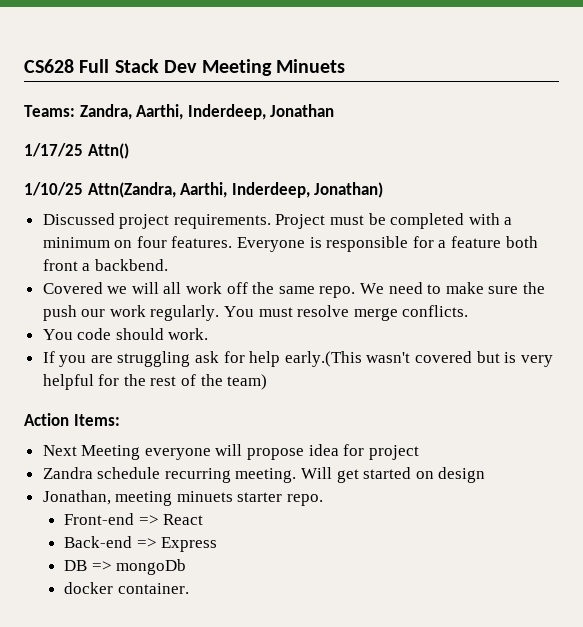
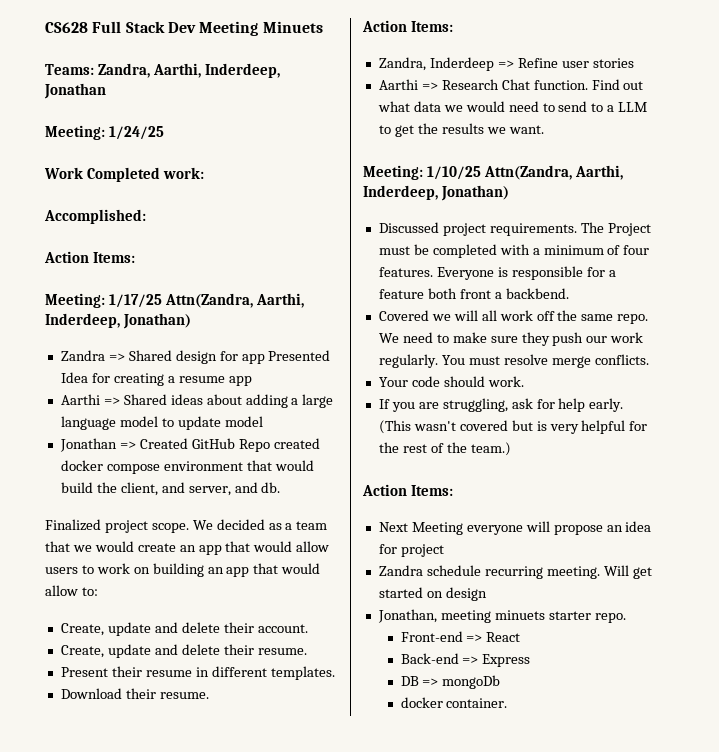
[24,143,129,159] 1/17/25 Attn() // -> [45,125,164,140] [44,167,204,182] [44,209,146,224] [44,251,135,263] [45,293,304,308] [45,313,191,329] [60,350,331,364] [60,372,252,386] [60,394,334,408] [60,416,263,430] [59,438,320,452] [60,460,314,474] [60,482,281,496] [45,519,328,533] [45,541,330,555] [45,563,321,577] [45,585,98,596] [60,622,308,636] [60,644,307,658] [60,666,335,680] [60,688,209,699] [362,20,453,32] [378,57,634,71] [378,79,644,90] [377,101,648,112] [378,123,544,137] [363,165,423,180] Meeting: 1/24/25 // Work Completed work: // Accomplished: // Action Items: // Meeting: 1/17/25 Attn(Zandra, Aarthi, Inderdeep, Jonathan) // Zandra => Shared design for app Presented Idea for creating a resume app // Aarthi => Shared ideas about adding a large language model to update model // Jonathan => Created GitHub Repo created docker compose environment that would build the client, and server, and db. // Finalized project scope. We decided as a team that we would create an app that would allow users to work on building an app that would allow to: // Create, update and delete their account. // Create, update and delete their resume. // Present their resume in different templates. // Download their resume. // Action Items: // Zandra, Inderdeep => Refine user stories // Aarthi => Research Chat function. Find out what data we would need to send to a LLM to get the results we want. // Meeting:
(271, 221) none -> [580,222,604,233] The
[114,240,133,248] on -> [607,245,621,255] of
[522,282,545,294] the -> [521,332,550,346] they
[42,329,73,340] You -> [378,377,408,387] Your
[117,351,191,367] struggling -> [442,398,508,412] struggling,
[284,351,362,367] early.(This -> [589,398,624,412] [378,420,411,434] early. (This
[227,374,268,390] team) -> [470,442,511,456] team.)
(305, 454) none -> [606,525,623,532] an

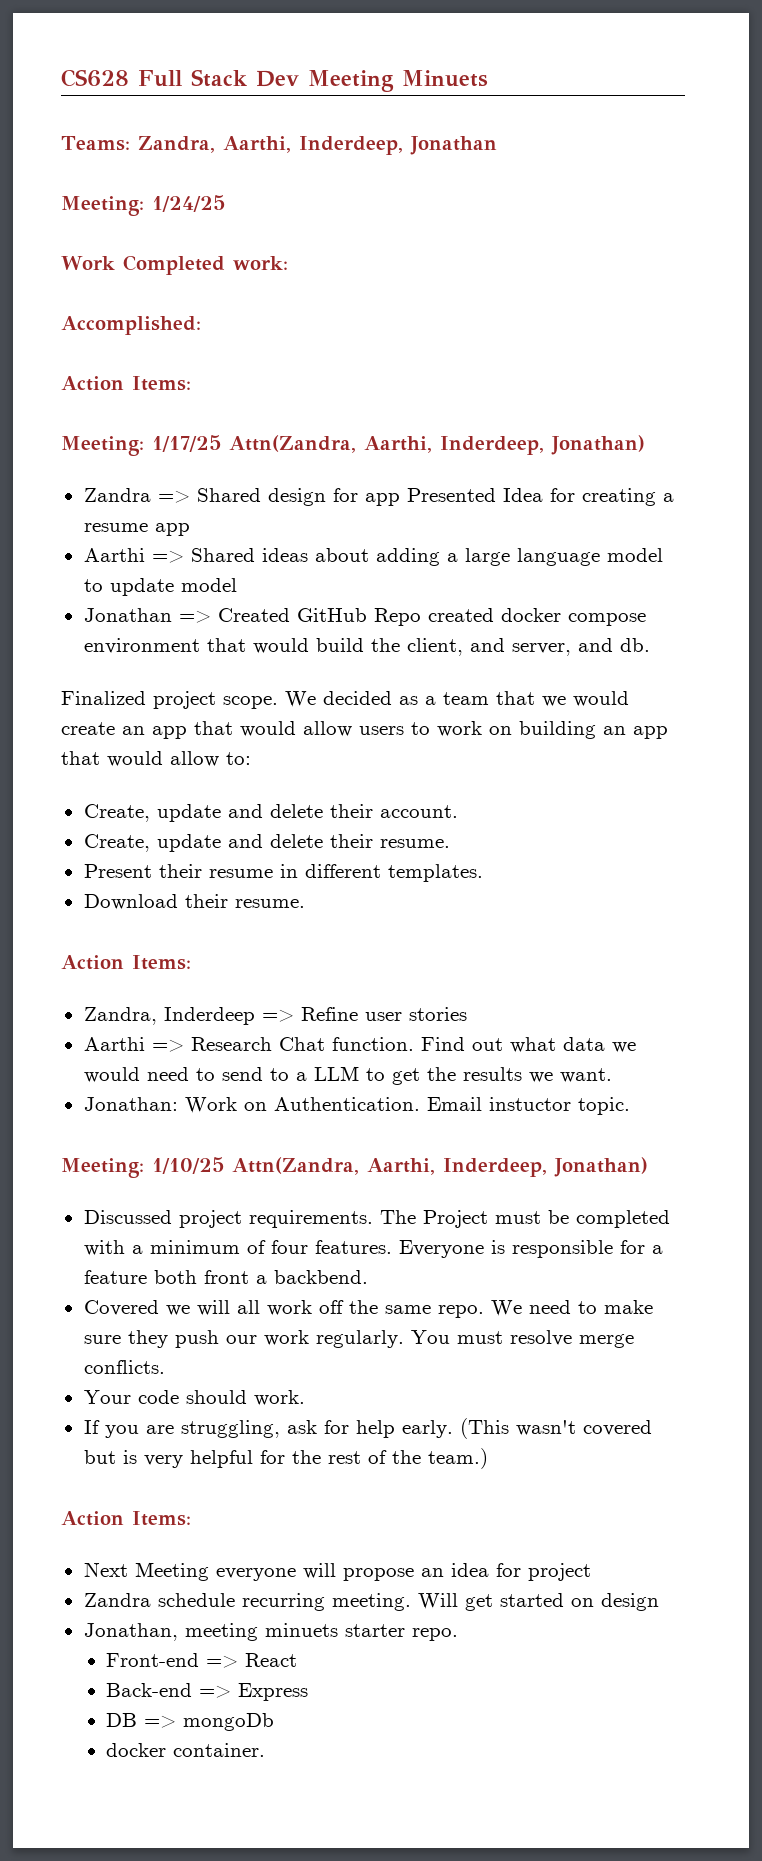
(544, 129) none -> [83,1097,630,1115] // Jonathan: Work on Authentication. Email instuctor topic.

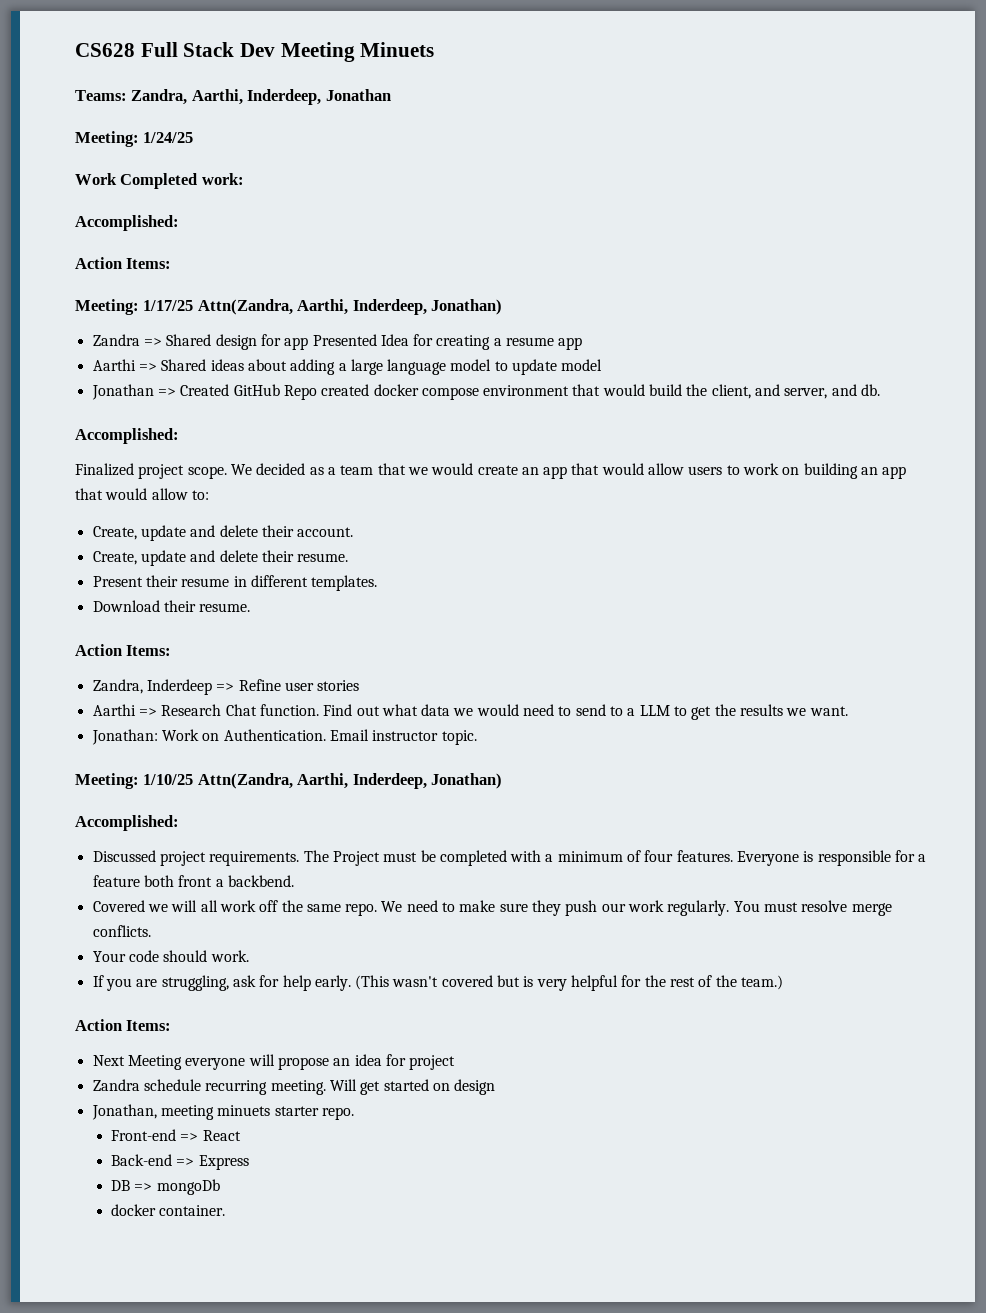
(650, 645) none -> [75,428,179,444] // Accomplished:
[488,1097,571,1111] instuctor -> [372,730,439,741] instructor
(648, 1167) none -> [75,815,179,831] // Accomplished:

